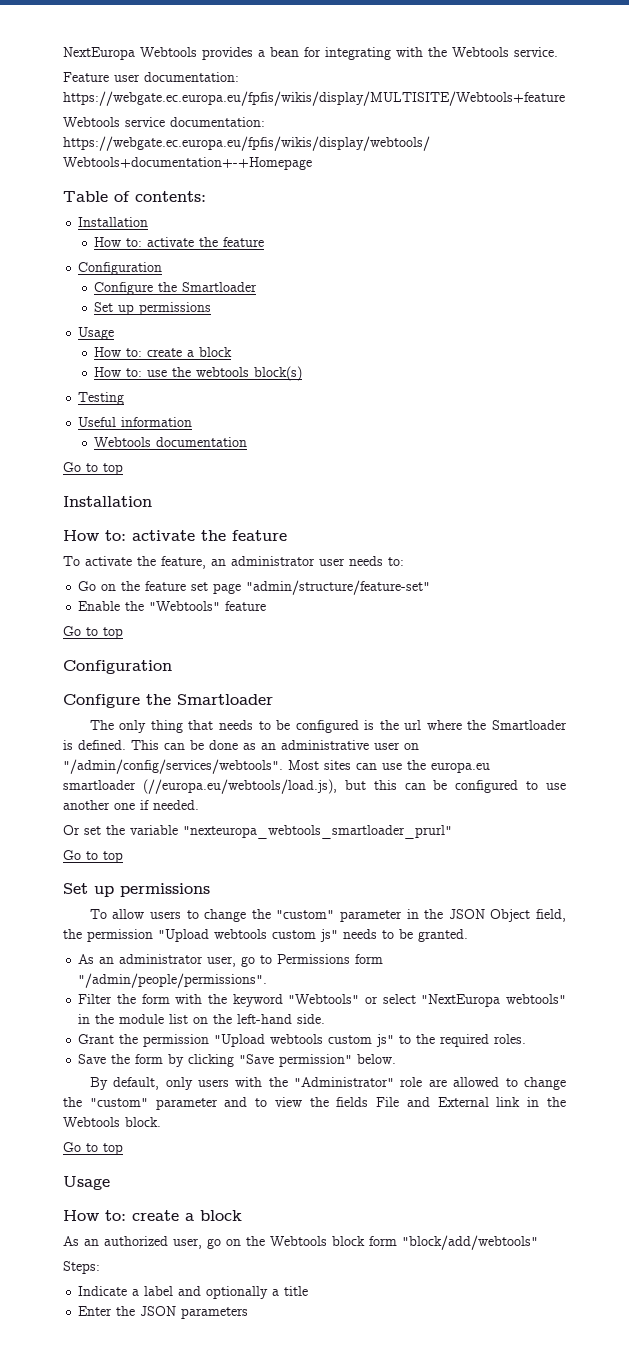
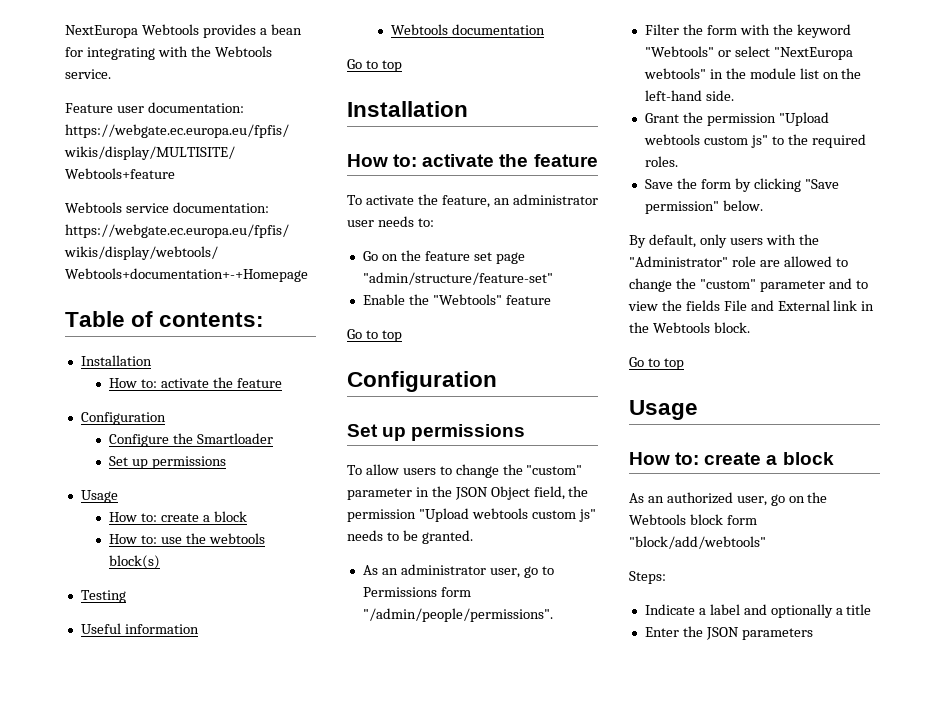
[63,694,273,708] [89,720,567,733] [63,740,419,750] [63,759,490,774] [63,779,566,794] [63,800,199,810] [63,825,452,839] [63,850,123,863] // Configure the Smartloader // The only thing that needs to be configured is the url where the Smartloader is defined. This can be done as an administrative user on "/admin/config/services/webtools". Most sites can use the europa.eu smartloader (//europa.eu/webtools/load.js), but this can be configured to use another one if needed. // Or set the variable "nexteuropa_webtools_smartloader_prurl" // Go to top -> (497, 381) none

